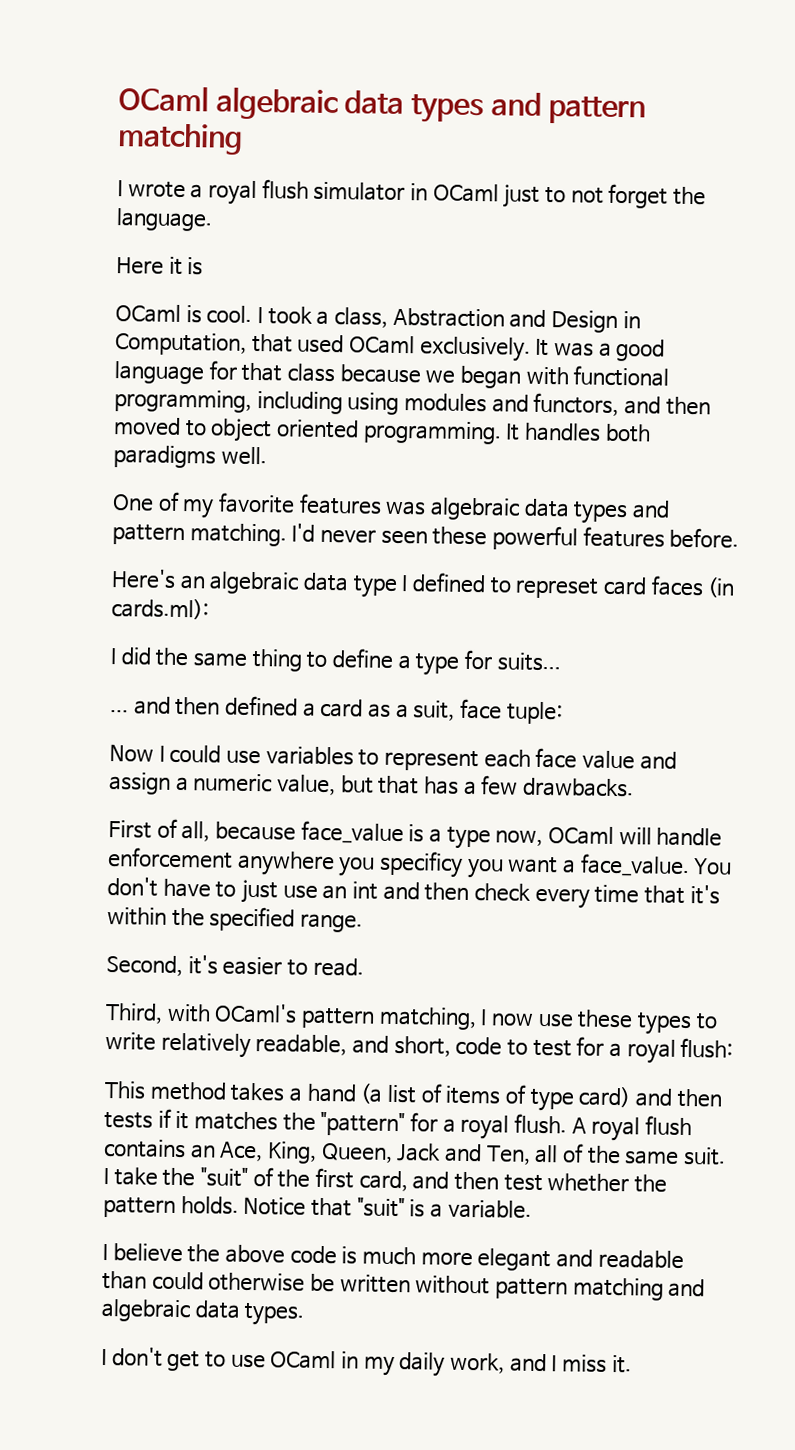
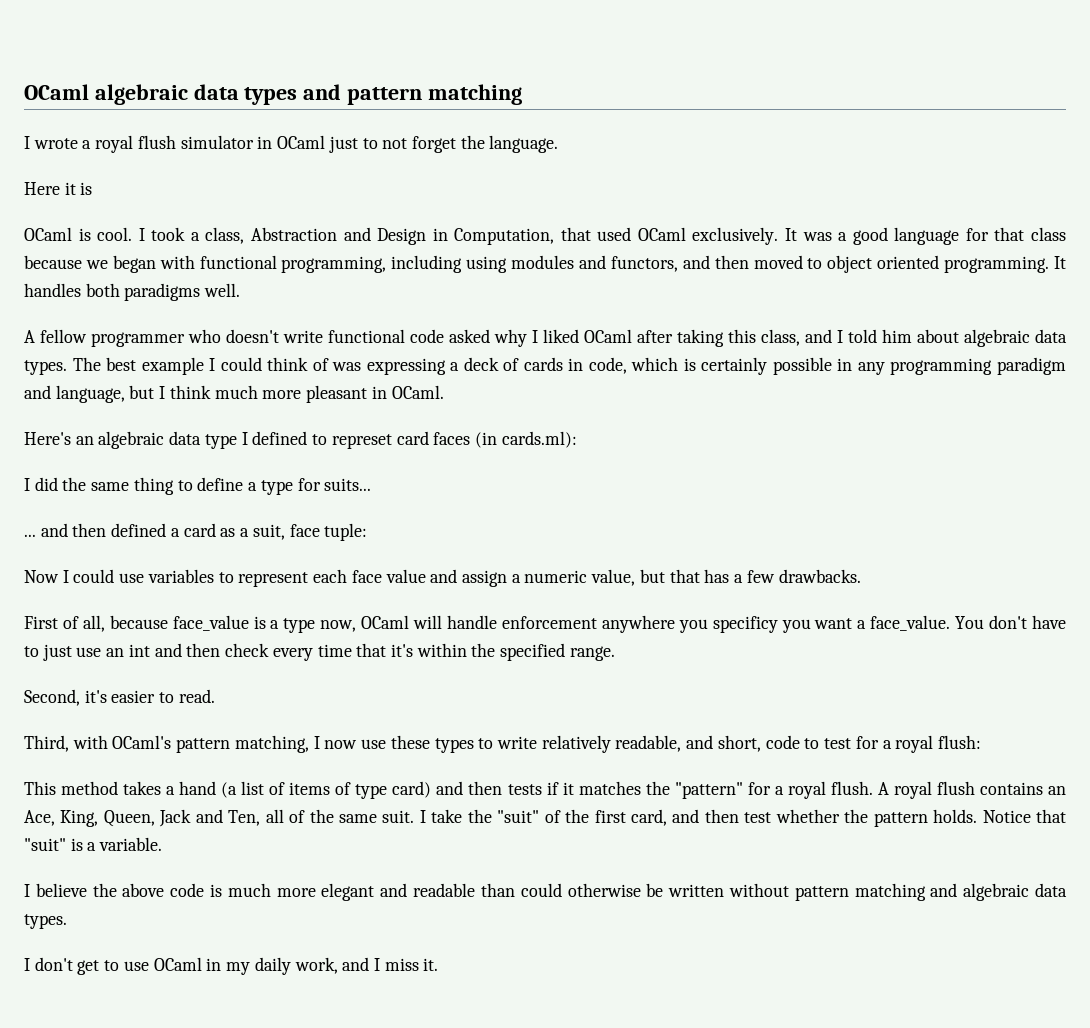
[112,491,670,525] [112,523,740,551] One of my favorite features was algebraic data types and pattern matching. I'd never seen these powerful features before. -> [24,329,1067,347] [24,357,1066,375] [24,385,444,403] A fellow programmer who doesn't write functional code asked why I liked OCaml after taking this class, and I told him about algebraic data types. The best example I could think of was expressing a deck of cards in code, which is certainly possible in any programming paradigm and language, but I think much more pleasant in OCaml.

